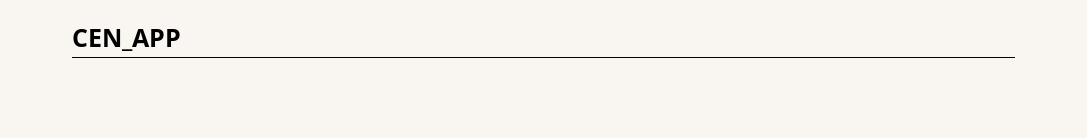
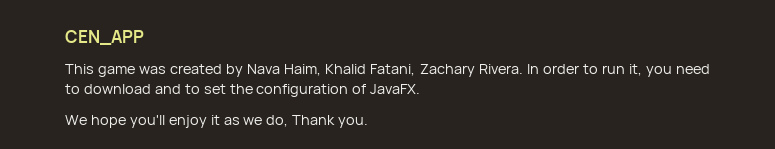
(181, 40) none -> [65,64,710,77] [65,84,421,97] [65,115,369,128] // This game was created by Nava Haim, Khalid Fatani, Zachary Rivera. In order to run it, you need to download and to set the configuration of JavaFX. // We hope you'll enjoy it as we do, Thank you.

